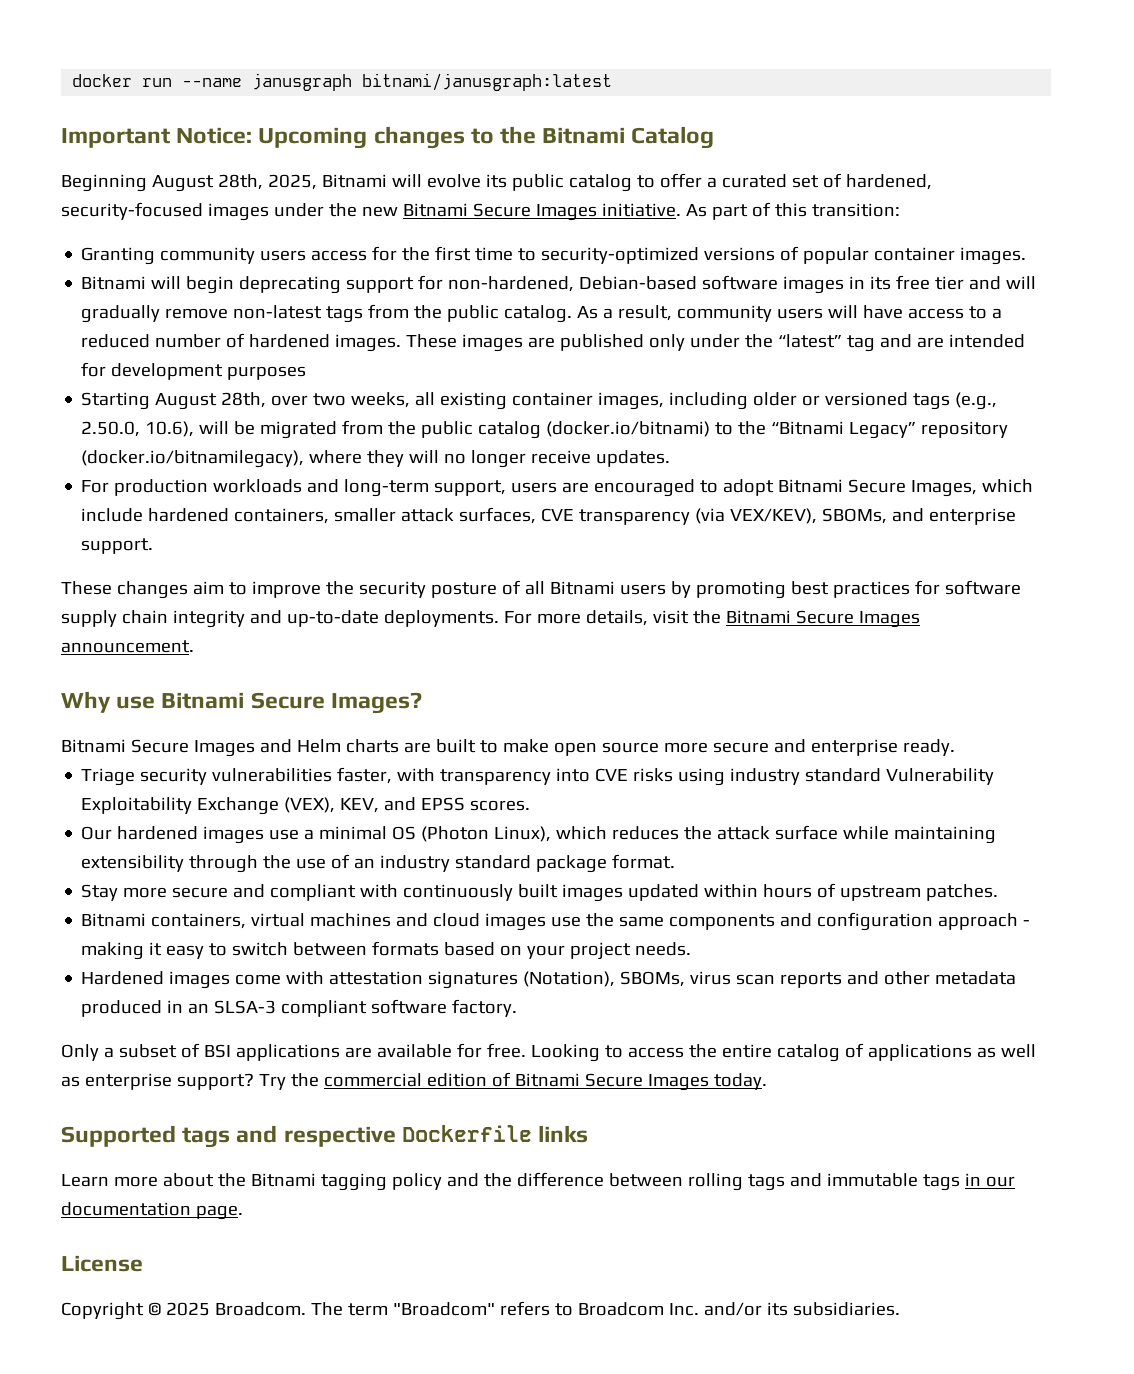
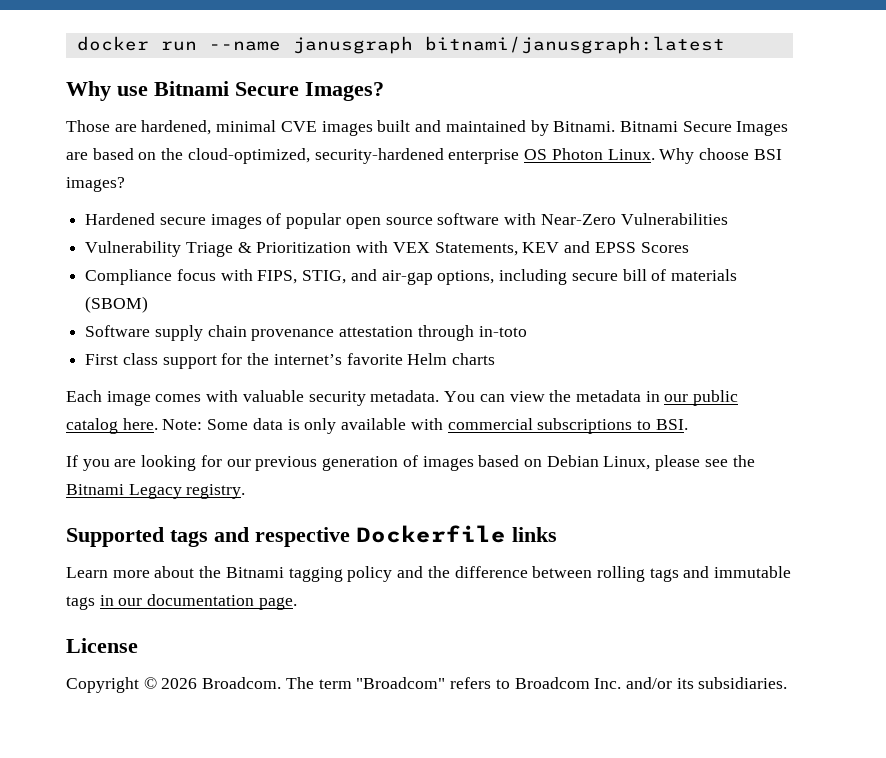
[61,126,715,149] [61,173,932,192] [61,202,900,221] [81,246,1027,265] [81,275,1037,294] [81,304,1003,323] [81,333,1026,352] [81,362,307,380] [81,392,998,410] [81,420,1009,439] [81,450,671,468] [81,479,1034,497] [81,507,1017,525] [81,538,154,554] [61,580,1021,599] [61,610,920,628] [61,640,194,653] // Important Notice: Upcoming changes to the Bitnami Catalog // Beginning August 28th, 2025, Bitnami will evolve its public catalog to offer a curated set of hardened, security-focused images under the new Bitnami Secure Images initiative. As part of this transition: // Granting community users access for the first time to security-optimized versions of popular container images. // Bitnami will begin deprecating support for non-hardened, Debian-based software images in its free tier and will gradually remove non-latest tags from the public catalog. As a result, community users will have access to a reduced number of hardened images. These images are published only under the “latest” tag and are intended for development purposes // Starting August 28th, over two weeks, all existing container images, including older or versioned tags (e.g., 2.50.0, 10.6), will be migrated from the public catalog (docker.io/bitnami) to the “Bitnami Legacy” repository (docker.io/bitnamilegacy), where they will no longer receive updates. // For production workloads and long-term support, users are encouraged to adopt Bitnami Secure Images, which include hardened containers, smaller attack surfaces, CVE transparency (via VEX/KEV), SBOMs, and enterprise support. // These changes aim to improve the security posture of all Bitnami users by promoting best practices for software supply chain integrity and up-to-date deployments. For more details, visit the Bitnami Secure Images announcement. -> (725, 45) none
[61,739,955,757] [81,767,995,786] [81,797,531,815] [81,825,997,844] [81,854,676,873] [81,883,999,902] [81,912,1031,931] [81,941,692,960] [81,971,1017,989] [81,999,518,1017] [61,1043,1036,1062] [61,1072,767,1091] Bitnami Secure Images and Helm charts are built to make open source more secure and enterprise ready. // Triage security vulnerabilities faster, with transparency into CVE risks using industry standard Vulnerability Exploitability Exchange (VEX), KEV, and EPSS scores. // Our hardened images use a minimal OS (Photon Linux), which reduces the attack surface while maintaining extensibility through the use of an industry standard package format. // Stay more secure and compliant with continuously built images updated within hours of upstream patches. // Bitnami containers, virtual machines and cloud images use the same components and configuration approach - making it easy to switch between formats based on your project needs. // Hardened images come with attestation signatures (Notation), SBOMs, virus scan reports and other metadata produced in an SLSA-3 compliant software factory. // Only a subset of BSI applications are available for free. Looking to access the entire catalog of applications as well as enterprise support? Try the commercial edition of Bitnami Secure Images today. -> [66,120,789,136] [66,148,782,164] [66,177,125,192] [85,213,728,229] [85,241,689,257] [85,269,737,285] [85,296,149,313] [85,325,527,341] [85,353,496,369] [66,390,739,406] [66,418,688,434] [66,455,755,471] [66,484,246,499] Those are hardened, minimal CVE images built and maintained by Bitnami. Bitnami Secure Images are based on the cloud-optimized, security-hardened enterprise OS Photon Linux. Why choose BSI images? // Hardened secure images of popular open source software with Near-Zero Vulnerabilities // Vulnerability Triage & Prioritization with VEX Statements, KEV and EPSS Scores // Compliance focus with FIPS, STIG, and air-gap options, including secure bill of materials (SBOM) // Software supply chain provenance attestation through in-toto // First class support for the internet’s favorite Helm charts // Each image comes with valuable security metadata. You can view the metadata in our public catalog here. Note: Some data is only available with commercial subscriptions to BSI. // If you are looking for our previous generation of images based on Debian Linux, please see the Bitnami Legacy registry.
[165,1302,210,1316] 2025 -> [161,678,198,689] 2026

